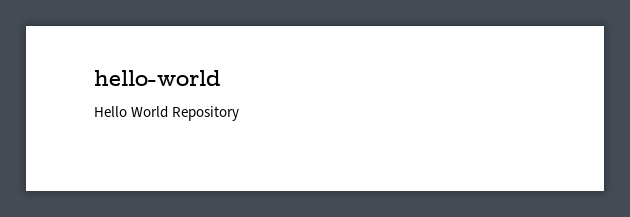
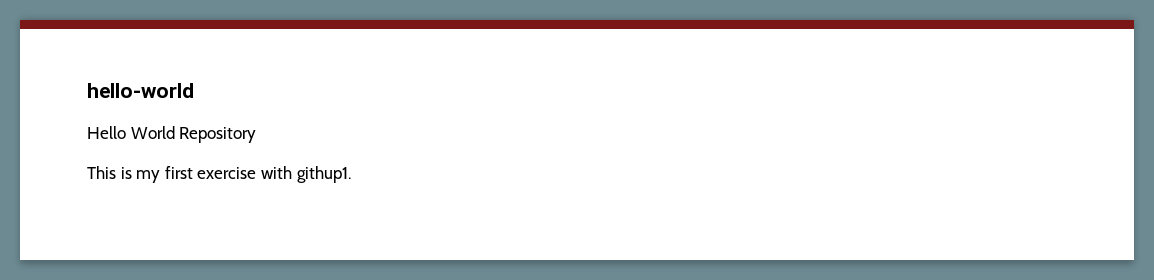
(240, 113) none -> [87,166,351,183] // This is my first exercise with githup1.

